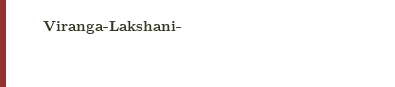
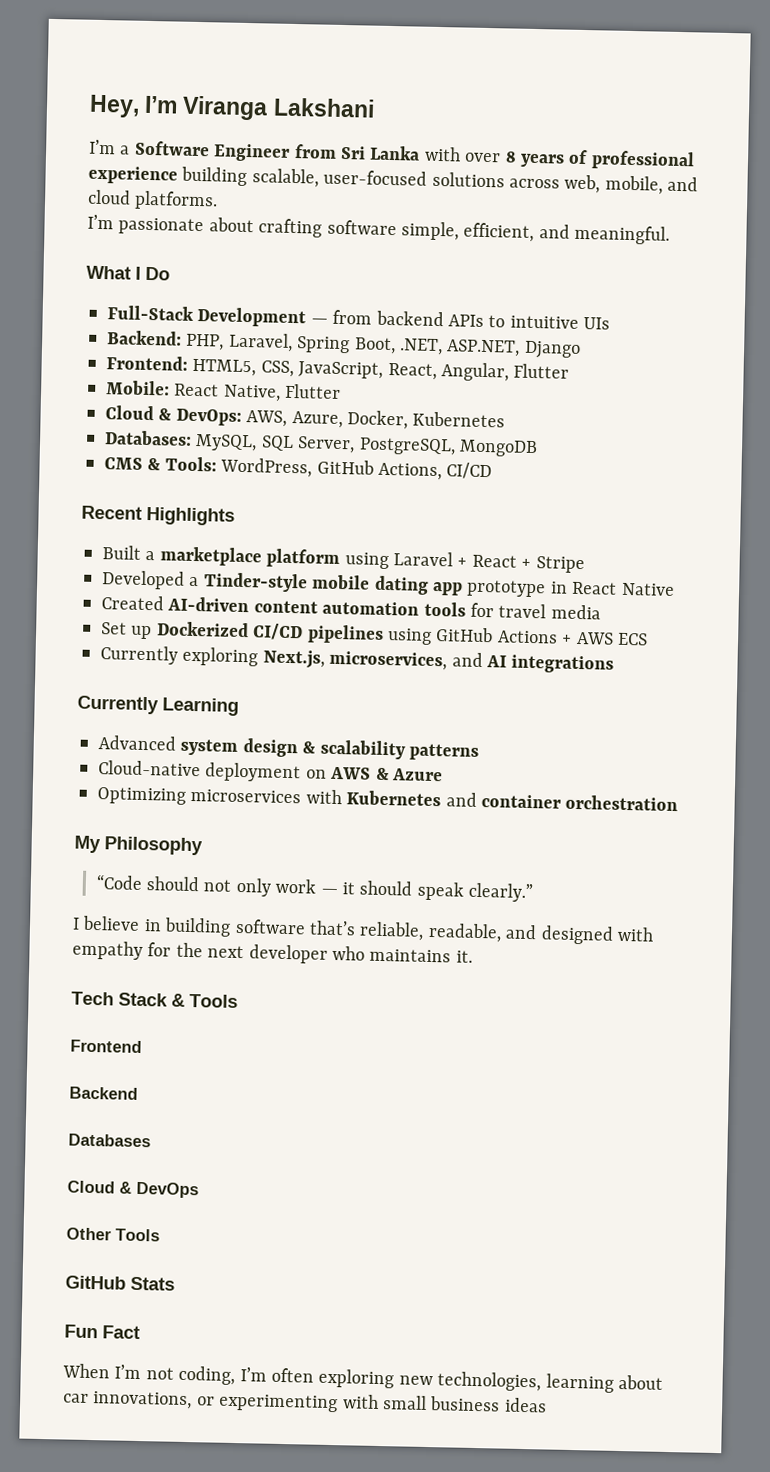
[43,21,182,34] Viranga-Lakshani- -> [89,94,375,121] [89,139,695,171] [88,165,699,195] [87,189,219,211] [87,214,671,245] [86,265,170,281] [107,305,611,330] [107,330,581,359] [106,355,570,382] [106,380,342,402] [105,405,506,430] [105,430,538,458] [104,456,493,481] [81,505,235,526] [102,545,585,574] [102,570,675,598] [101,595,601,620] [101,621,648,646] [100,645,615,674] [77,695,239,716] [98,735,479,761] [98,760,443,783] [97,787,679,812] [74,835,203,856] [95,874,534,903] [72,915,654,945] [72,940,473,964] [71,991,238,1008] [70,1039,142,1054] [69,1086,138,1100] [68,1133,151,1148] [67,1180,199,1199] [66,1227,160,1242] [65,1275,175,1291] [64,1324,140,1340] [62,1363,663,1393] [63,1391,547,1413] Hey, I’m Viranga Lakshani // I’m a Software Engineer from Sri Lanka with over 8 years of professional experience building scalable, user-focused solutions across web, mobile, and cloud platforms. // I’m passionate about crafting software simple, efficient, and meaningful. // What I Do // Full-Stack Development — from backend APIs to intuitive UIs // Backend: PHP, Laravel, Spring Boot, .NET, ASP.NET, Django // Frontend: HTML5, CSS, JavaScript, React, Angular, Flutter // Mobile: React Native, Flutter // Cloud & DevOps: AWS, Azure, Docker, Kubernetes // Databases: MySQL, SQL Server, PostgreSQL, MongoDB // CMS & Tools: WordPress, GitHub Actions, CI/CD // Recent Highlights // Built a marketplace platform using Laravel + React + Stripe // Developed a Tinder-style mobile dating app prototype in React Native // Created AI-driven content automation tools for travel media // Set up Dockerized CI/CD pipelines using GitHub Actions + AWS ECS // Currently exploring Next.js, microservices, and AI integrations // Currently Learning // Advanced system design & scalability patterns // Cloud-native deployment on AWS & Azure // Optimizing microservices with Kubernetes and container orchestration // My Philosophy // “Code should not only work — it should speak clearly.” // I believe in building software that’s reliable, readable, and designed with empathy for the next developer who maintains it. // Tech Stack & Tools // Frontend // Backend // Databases // Cloud & DevOps // Other Tools // GitHub Stats // Fun Fact // When I’m not coding, I’m often exploring new technologies, learning about car innovations, or experimenting with small business ideas

